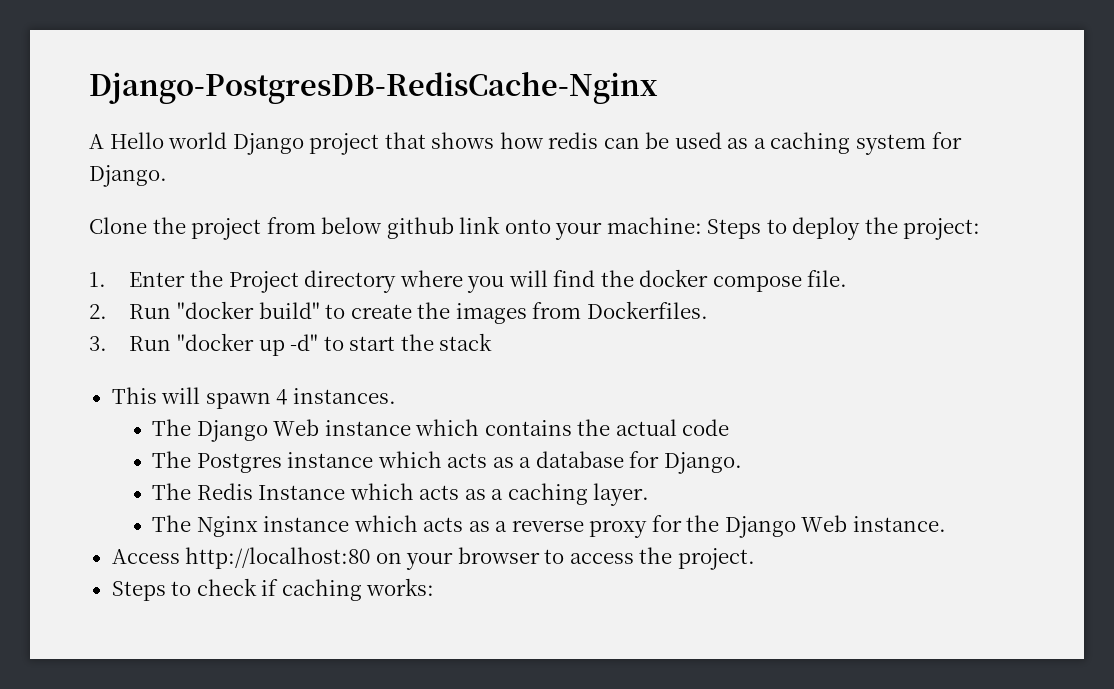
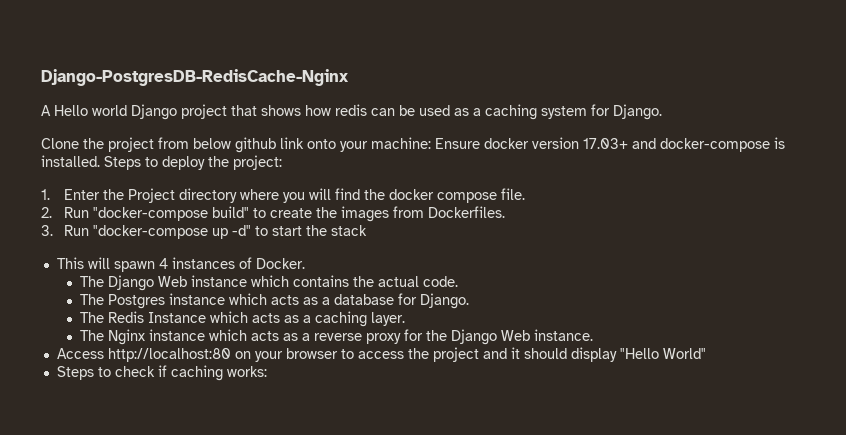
(702, 225) none -> [435,137,785,152] [41,155,100,167] Ensure docker version 17.03+ and docker-compose is installed.
[176,301,254,319] "docker -> [93,207,209,221] "docker-compose
[176,333,254,351] "docker -> [93,225,209,239] "docker-compose
[292,388,396,404] instances. -> [171,257,305,269] instances of Docker.
[682,419,730,436] code -> [423,276,459,287] code.
[677,548,755,570] project. -> [432,347,706,362] project and it should display "Hello World"

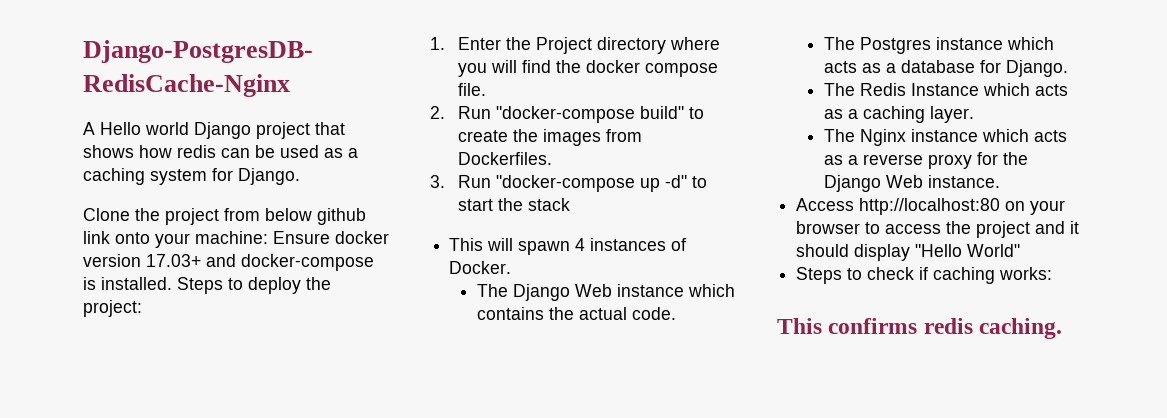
(267, 371) none -> [777,318,1063,339] // This confirms redis caching.

